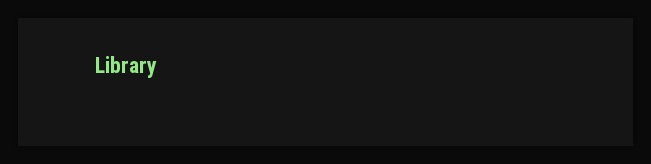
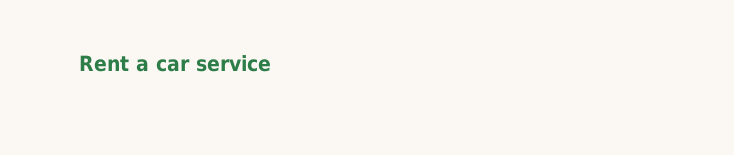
[95,56,157,78] Library -> [79,55,271,72] Rent a car service

